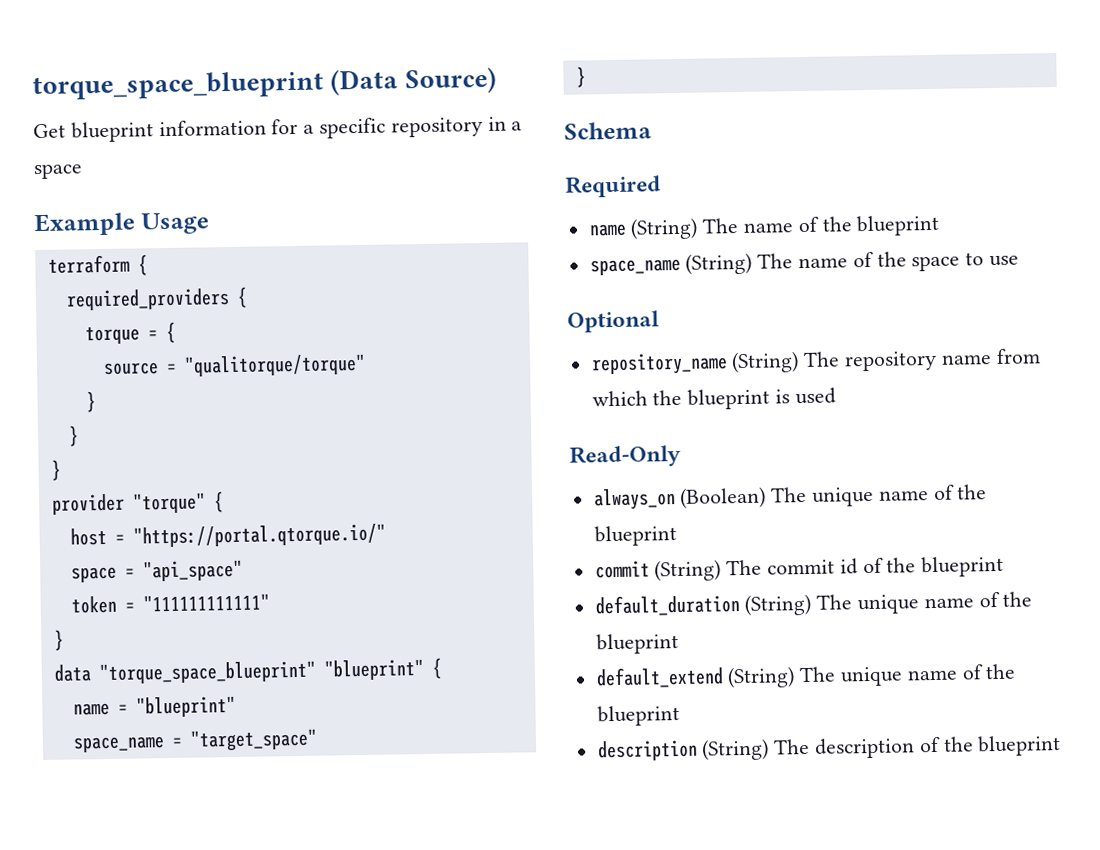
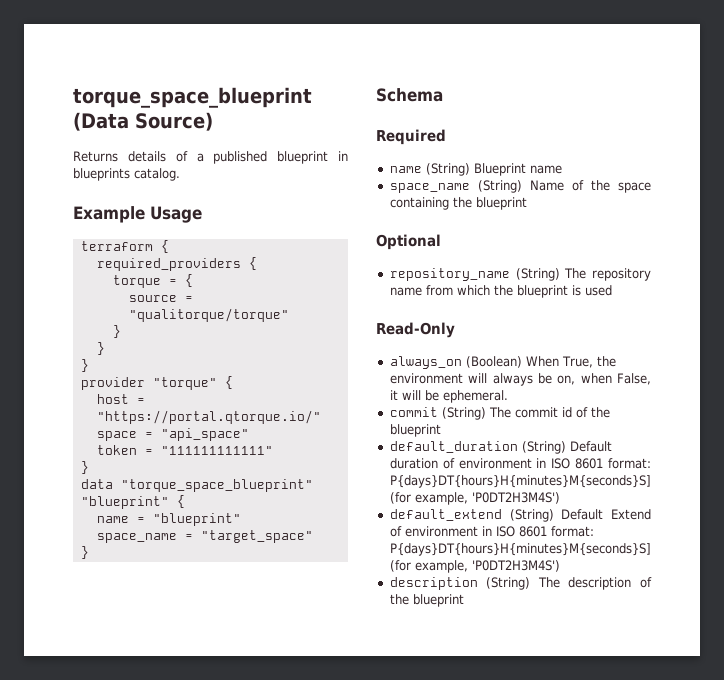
[33,116,523,143] [33,163,83,180] Get blueprint information for a specific repository in a space -> [73,151,348,164] [73,168,180,181] Returns details of a published blueprint in blueprints catalog.
[702,214,941,237] The name of the blueprint -> [473,163,562,176] Blueprint name
[757,253,849,269] The name -> [529,180,564,191] Name
[965,252,1020,267] to use -> [389,197,527,210] containing the blueprint
[771,484,988,507] [593,525,677,547] The unique name of the blueprint -> [525,356,616,368] [389,373,652,386] [389,390,508,403] When True, the environment will always be on, when False, it will be ephemeral.
[816,591,1033,615] [595,633,679,655] [595,663,1017,689] [596,705,680,727] The unique name of the blueprint // default_extend (String) The unique name of the blueprint -> [569,441,612,452] [389,458,651,469] [389,475,651,488] [389,492,560,505] [389,509,651,522] [389,526,594,537] [389,543,651,556] [389,560,560,573] Default duration of environment in ISO 8601 format: P{days}DT{hours}H{minutes}M{seconds}S] (for example, 'P0DT2H3M4S') // default_extend (String) Default Extend of environment in ISO 8601 format: P{days}DT{hours}H{minutes}M{seconds}S] (for example, 'P0DT2H3M4S')

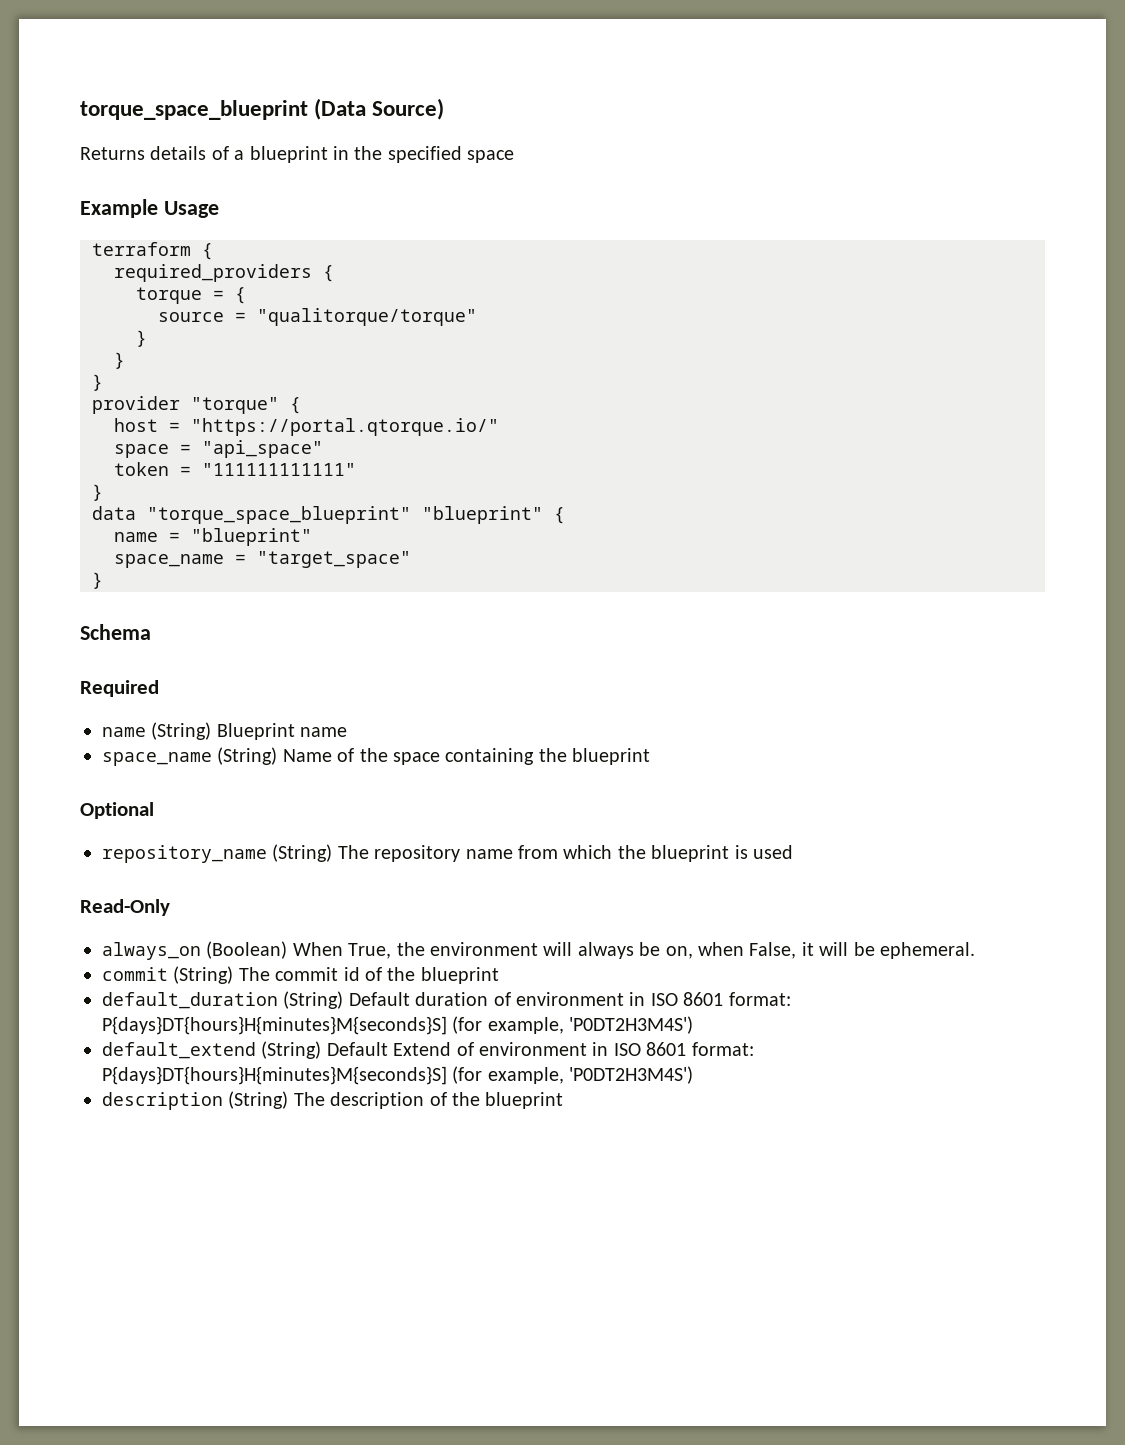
[213,151,268,164] published -> (245, 155) none
[73,168,180,181] blueprints catalog. -> [354,146,515,163] the specified space

